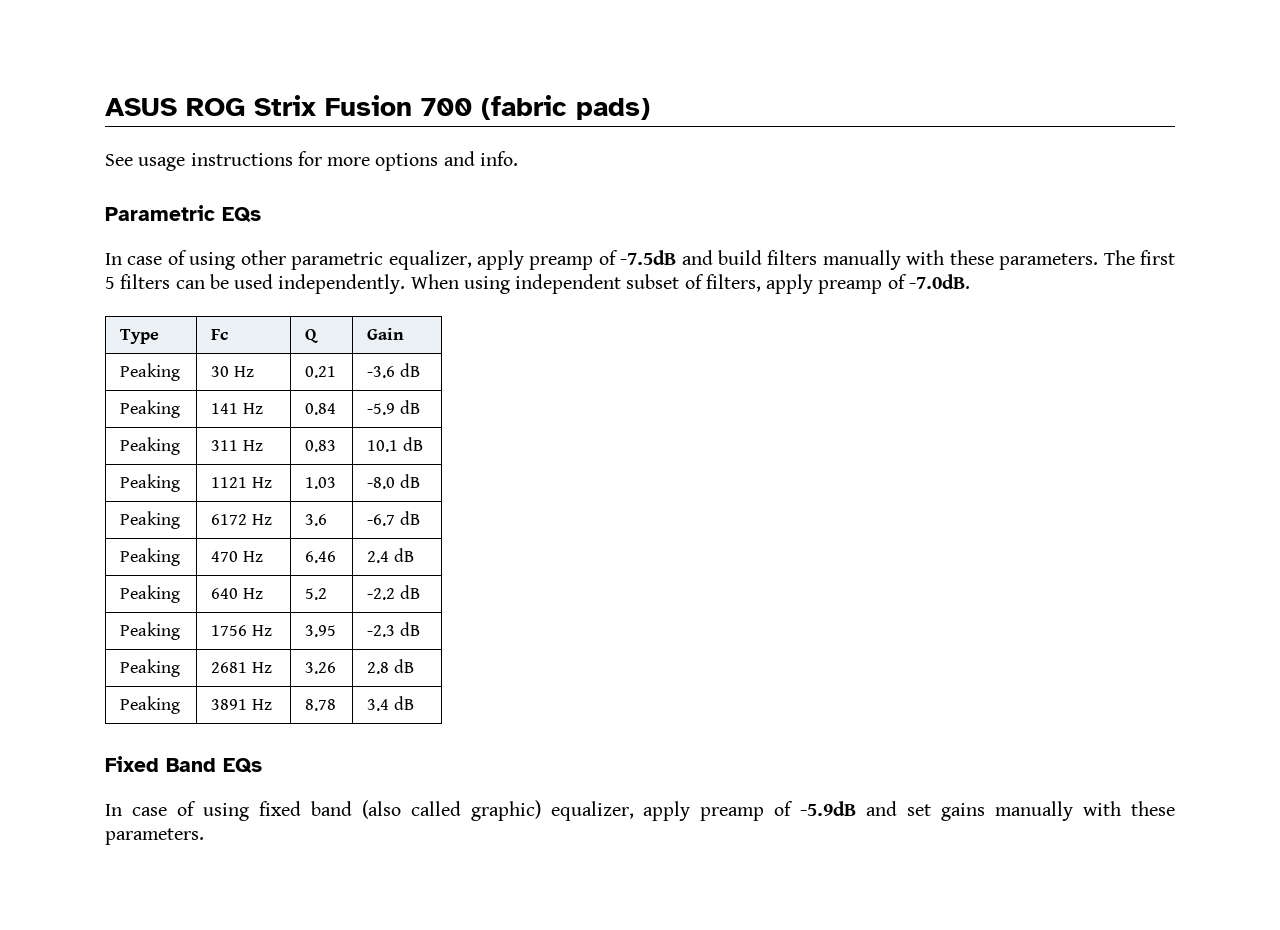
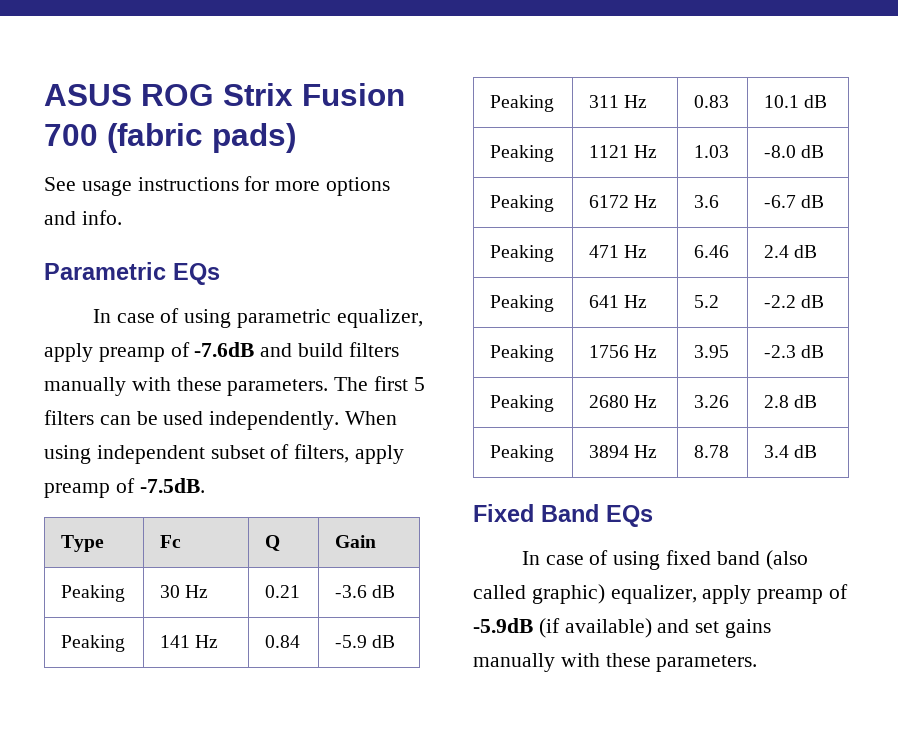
[240,250,286,265] other -> (232, 318) none
[620,250,677,265] -7.5dB -> [194,342,255,357] -7.6dB
[908,274,970,289] -7.0dB. -> [139,478,205,493] -7.5dB.
[211,551,239,562] 470 -> [589,245,620,258] 471
[211,588,239,599] 640 -> [589,295,620,308] 641
[211,662,248,673] 2681 -> [589,395,630,408] 2680
[211,699,248,710] 3891 -> [589,445,630,458] 3894
(857, 808) none -> [538,618,652,638] (if available)

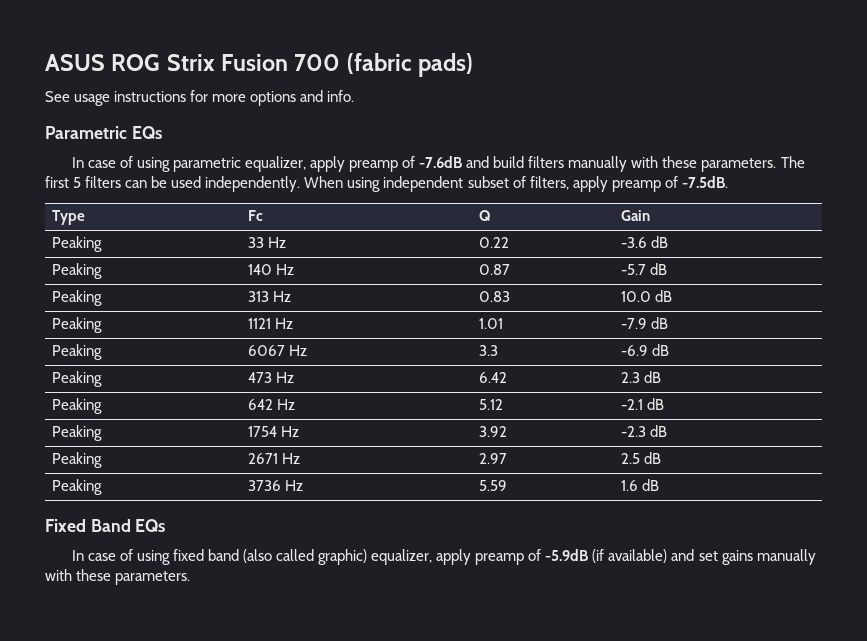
[160,585,209,598] [265,585,301,598] 30 Hz | 0.21 -> [248,237,287,248] [479,237,510,248] 33 Hz | 0.22
[160,635,219,648] [265,635,301,648] [335,635,396,648] [490,95,555,112] [589,95,620,108] 141 Hz | 0.84 | -5.9 dB // Peaking | 311 -> [248,264,295,275] [479,264,511,275] [621,263,668,275] [52,290,103,306] [248,291,270,302] 140 Hz | 0.87 | -5.7 dB // Peaking | 313
[764,95,800,108] 10.1 -> [621,291,652,302] 10.0
[694,145,730,158] [764,145,825,158] [490,195,555,212] [589,195,658,208] [694,195,720,208] [764,195,825,208] [490,245,555,262] [589,245,648,258] [694,245,730,258] [764,245,818,258] [490,295,555,312] [589,295,648,308] [694,295,720,308] [764,295,825,308] [490,345,555,362] [589,345,658,358] [694,345,730,358] 1.03 | -8.0 dB // Peaking | 6172 Hz | 3.6 | -6.7 dB // Peaking | 471 Hz | 6.46 | 2.4 dB // Peaking | 641 Hz | 5.2 | -2.2 dB // Peaking | 1756 Hz | 3.95 -> [479,318,504,329] [621,317,669,329] [52,344,103,360] [248,345,308,356] [479,345,499,356] [621,344,670,356] [52,371,103,387] [248,372,295,383] [479,372,508,383] [621,371,662,383] [52,398,103,414] [248,399,296,410] [479,399,504,410] [621,398,665,410] [52,425,103,441] [248,426,300,437] [479,426,508,437] 1.01 | -7.9 dB // Peaking | 6067 Hz | 3.3 | -6.9 dB // Peaking | 473 Hz | 6.42 | 2.3 dB // Peaking | 642 Hz | 5.12 | -2.1 dB // Peaking | 1754 Hz | 3.92
[589,395,658,408] [694,395,730,408] [764,395,818,408] [490,445,555,462] [589,445,658,458] [694,445,730,458] [764,445,790,458] 2680 Hz | 3.26 | 2.8 dB // Peaking | 3894 Hz | 8.78 | 3.4 -> [248,453,301,464] [479,453,508,464] [621,452,662,464] [52,479,103,495] [248,480,304,491] [479,480,508,491] [621,480,639,491] 2671 Hz | 2.97 | 2.5 dB // Peaking | 3736 Hz | 5.59 | 1.6

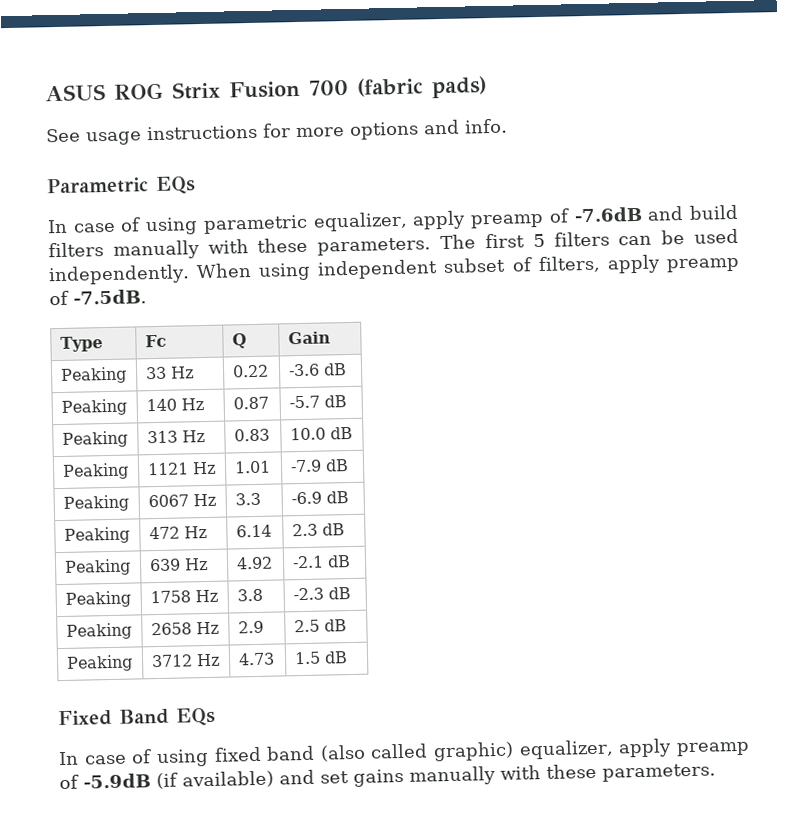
[248,372,295,383] [479,372,508,383] 473 Hz | 6.42 -> [148,525,207,540] [235,524,272,538] 472 Hz | 6.14
[248,399,296,410] [479,399,504,410] 642 Hz | 5.12 -> [148,557,208,572] [235,556,273,570] 639 Hz | 4.92
[248,426,300,437] [479,426,508,437] 1754 Hz | 3.92 -> [149,589,218,604] [236,588,263,602] 1758 Hz | 3.8
[248,453,301,464] [479,453,508,464] 2671 Hz | 2.97 -> [150,621,219,636] [237,620,264,634] 2658 Hz | 2.9
[248,480,304,491] [479,480,508,491] [621,480,639,491] 3736 Hz | 5.59 | 1.6 -> [150,653,220,668] [237,652,275,666] [293,651,321,665] 3712 Hz | 4.73 | 1.5

